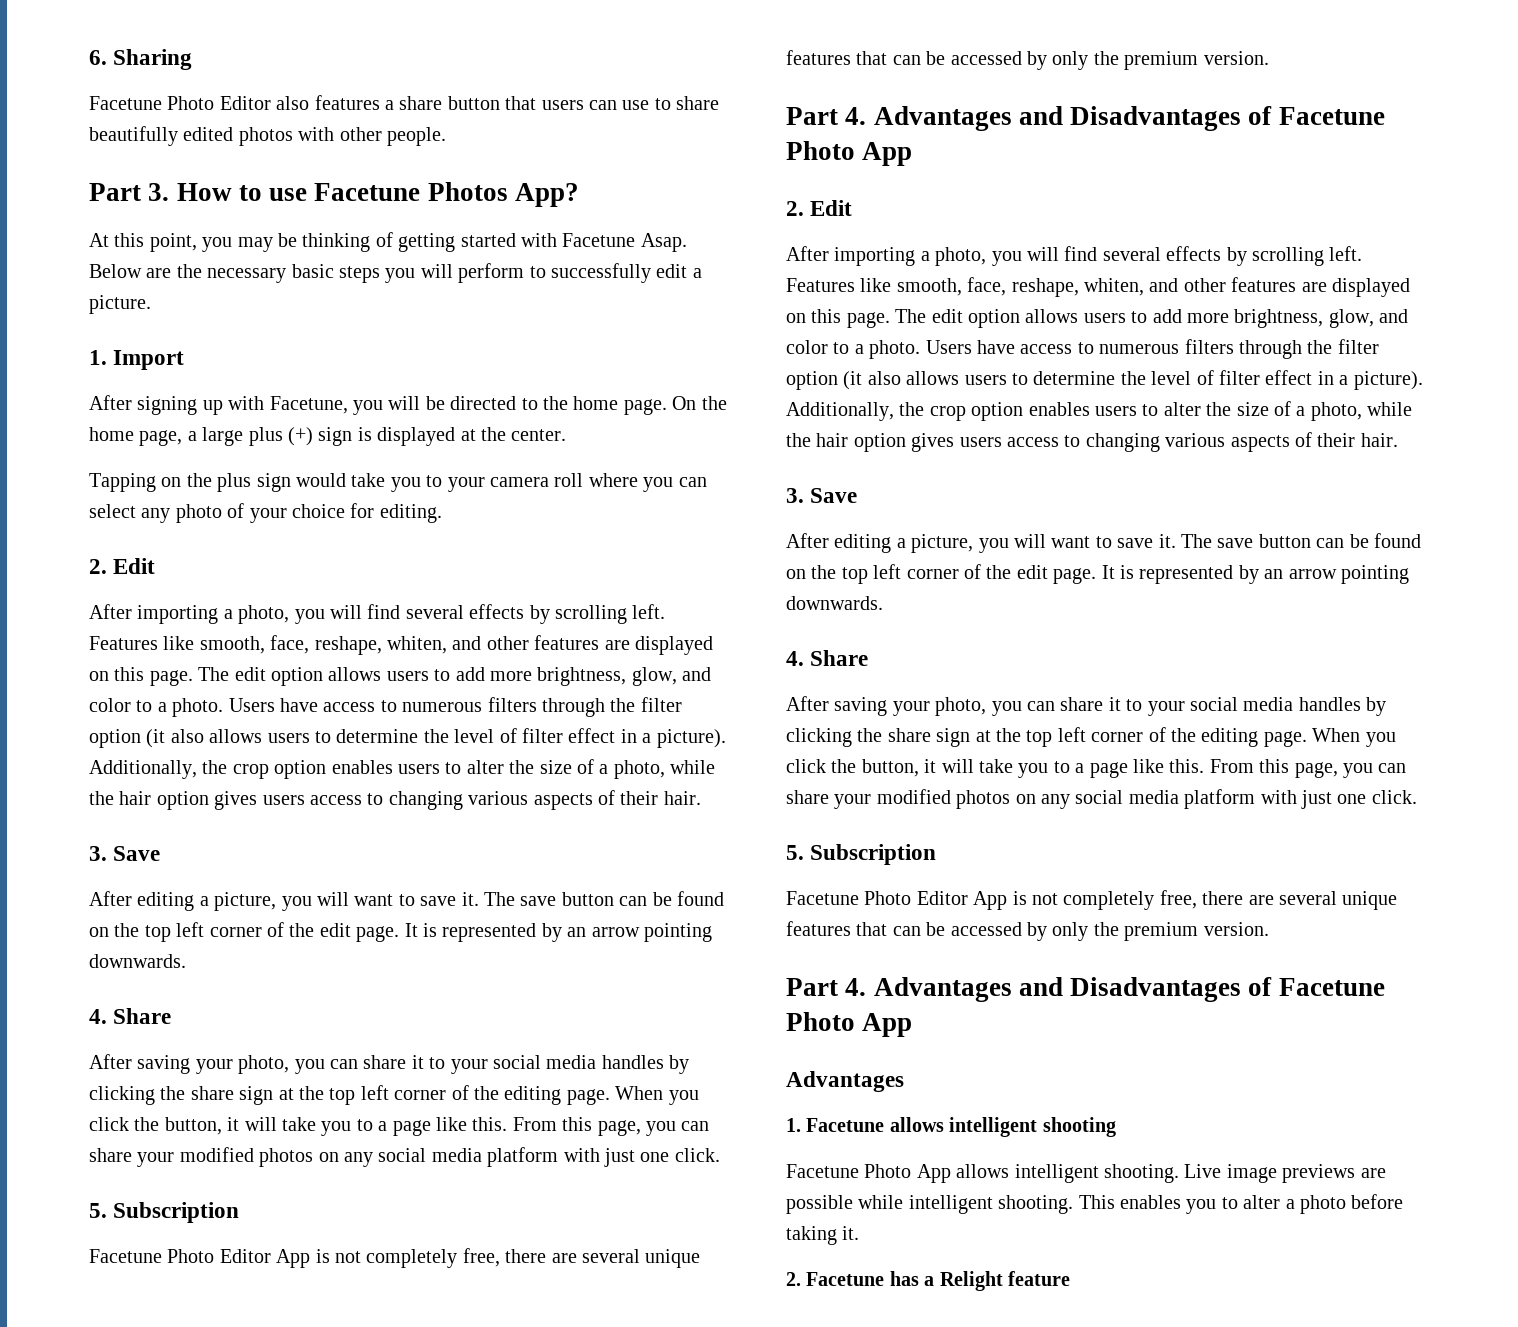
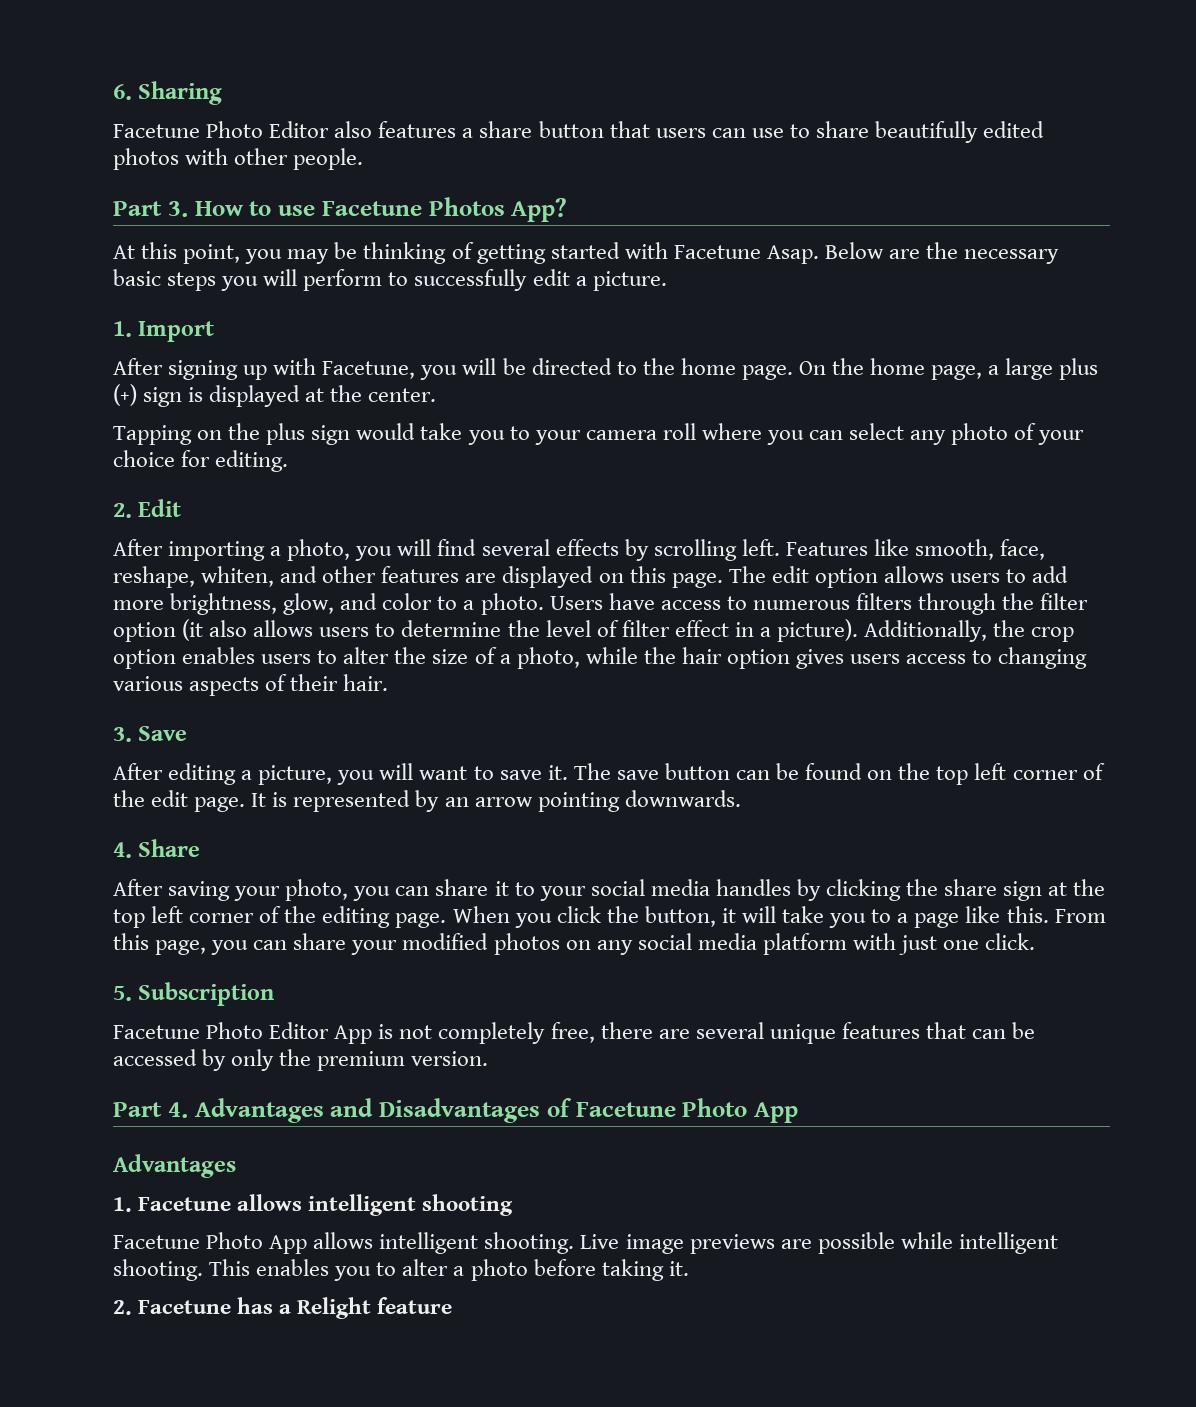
[786,200,853,216] [786,246,1363,266] [786,277,1410,297] [786,309,1409,328] [786,339,1379,359] [786,370,1423,390] [786,401,1413,421] [786,432,1398,452] [786,488,858,503] [786,533,1421,553] [786,564,1409,584] [786,596,883,610] [786,650,869,666] [786,696,1387,716] [786,727,1396,747] [786,759,1407,778] [786,789,1417,809] [786,844,937,865] [786,890,1398,910] [786,921,1269,941] [786,977,1385,1002] [786,1012,913,1037] // 2. Edit // After importing a photo, you will find several effects by scrolling left. Features like smooth, face, reshape, whiten, and other features are displayed on this page. The edit option allows users to add more brightness, glow, and color to a photo. Users have access to numerous filters through the filter option (it also allows users to determine the level of filter effect in a picture). Additionally, the crop option enables users to alter the size of a photo, while the hair option gives users access to changing various aspects of their hair. // 3. Save // After editing a picture, you will want to save it. The save button can be found on the top left corner of the edit page. It is represented by an arrow pointing downwards. // 4. Share // After saving your photo, you can share it to your social media handles by clicking the share sign at the top left corner of the editing page. When you click the button, it will take you to a page like this. From this page, you can share your modified photos on any social media platform with just one click. // 5. Subscription // Facetune Photo Editor App is not completely free, there are several unique features that can be accessed by only the premium version. // Part 4. Advantages and Disadvantages of Facetune Photo App -> (798, 1112) none

